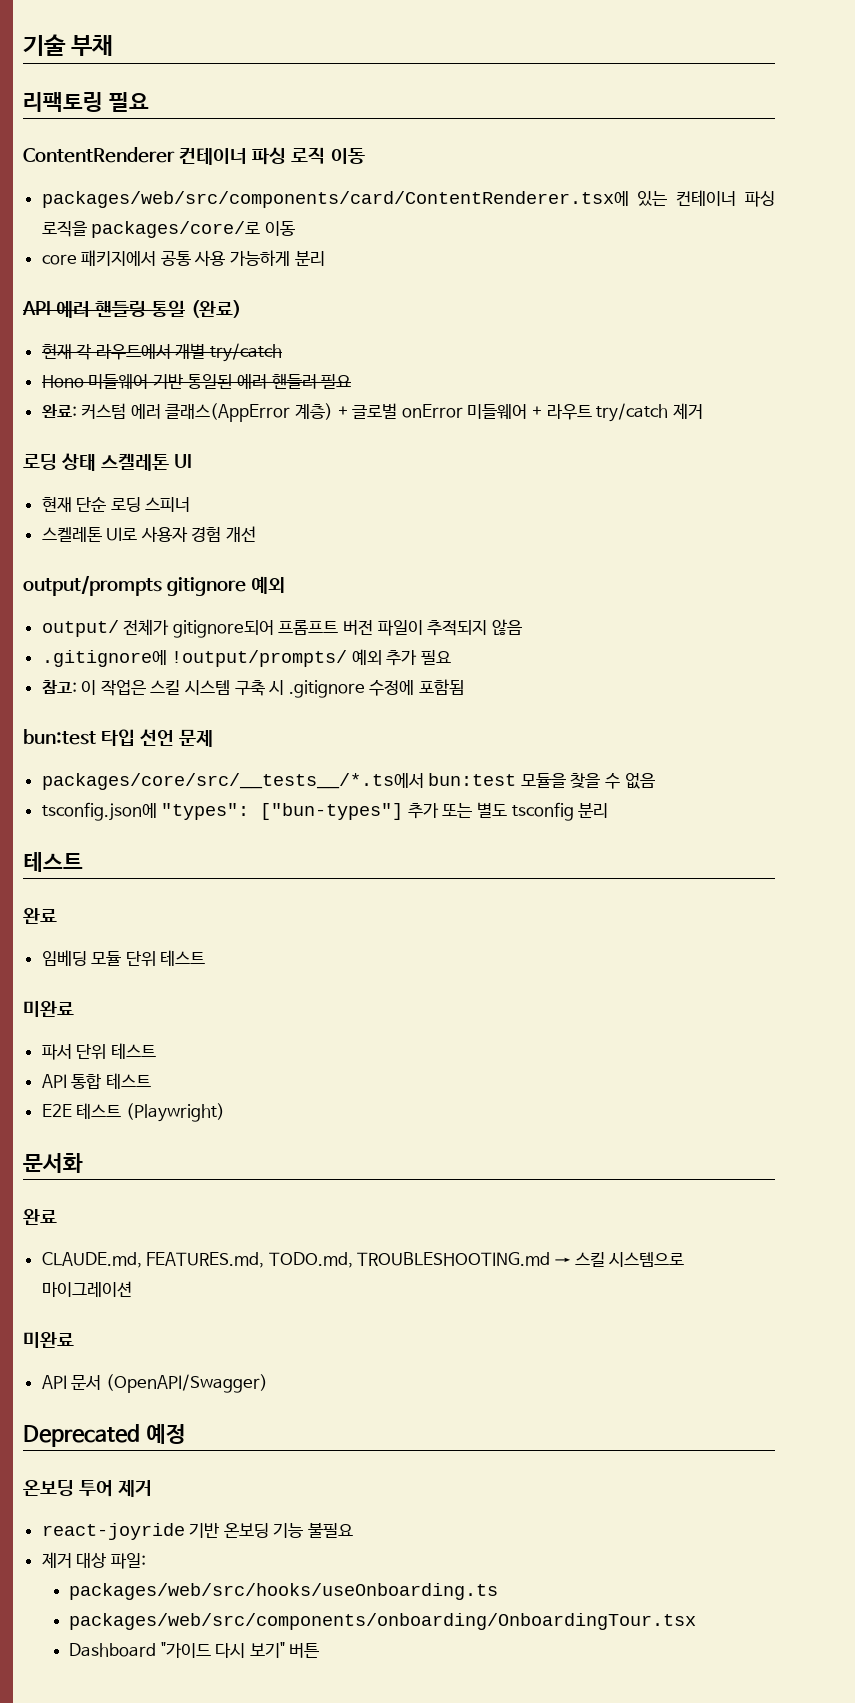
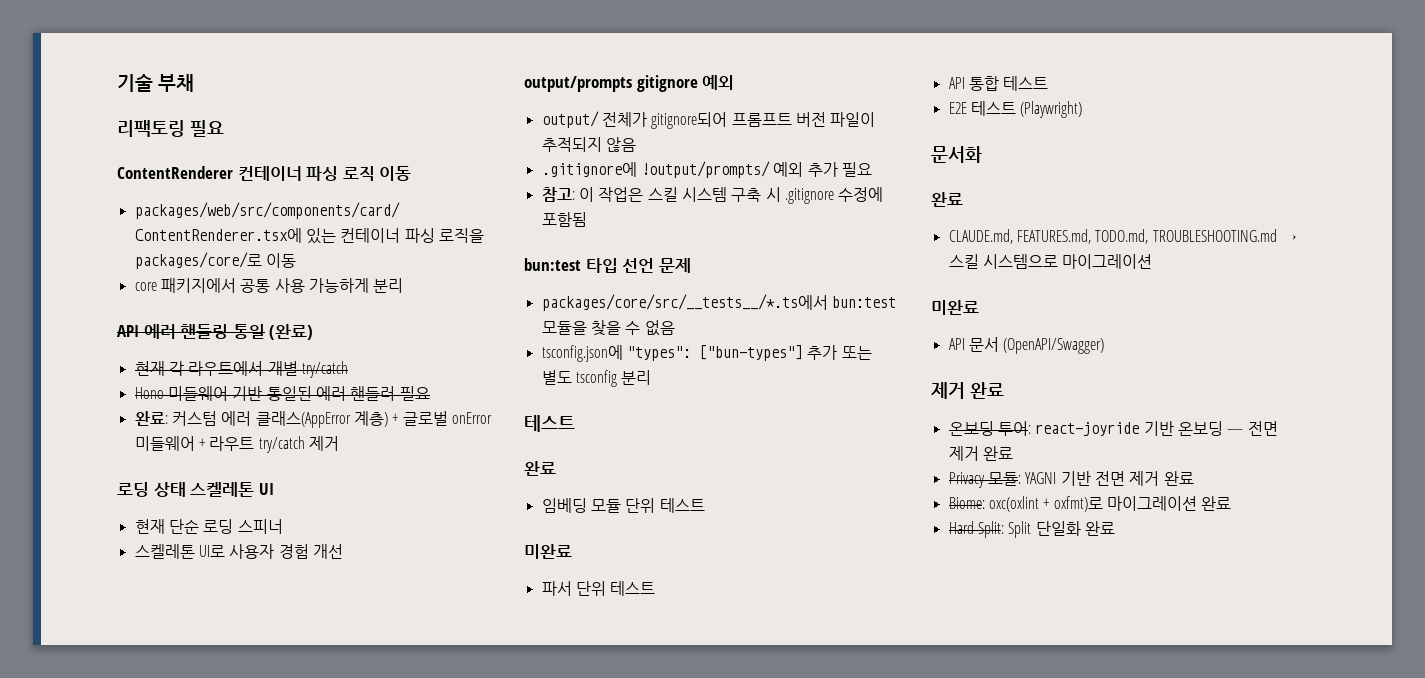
[23,1424,186,1447] [23,1480,153,1497] Deprecated 예정 // 온보딩 투어 제거 // -> [931,382,1004,399] [948,421,1031,436] 제거 완료 // 온보딩 투어:
[273,1523,354,1538] [41,1552,146,1569] [68,1583,498,1600] [68,1613,696,1630] [68,1642,320,1658] 기능 불필요 // 제거 대상 파일: // packages/web/src/hooks/useOnboarding.ts // packages/web/src/components/onboarding/OnboardingTour.tsx // Dashboard "가이드 다시 보기" 버튼 -> [1227,421,1278,436] [948,446,1013,461] [948,471,1194,488] [948,496,1232,512] [948,521,1115,538] — 전면 제거 완료 // Privacy 모듈: YAGNI 기반 전면 제거 완료 // Biome: oxc(oxlint + oxfmt)로 마이그레이션 완료 // Hard Split: Split 단일화 완료

